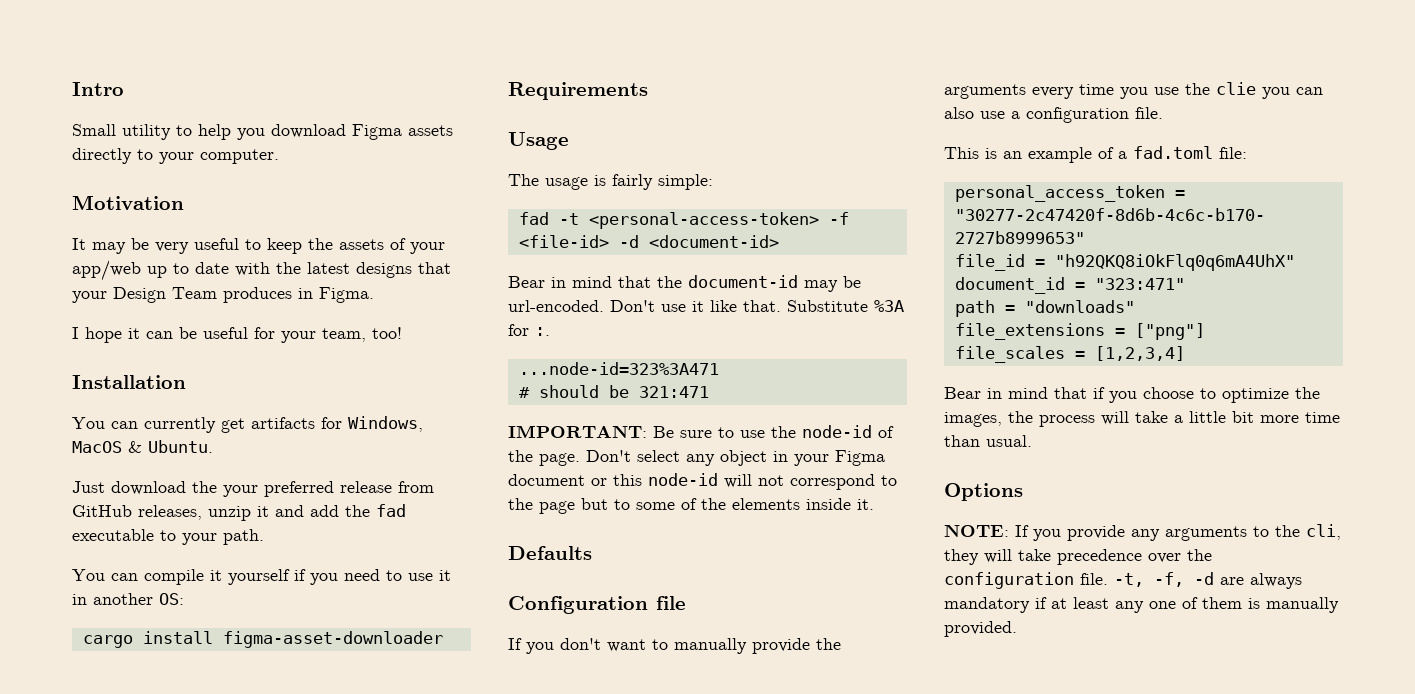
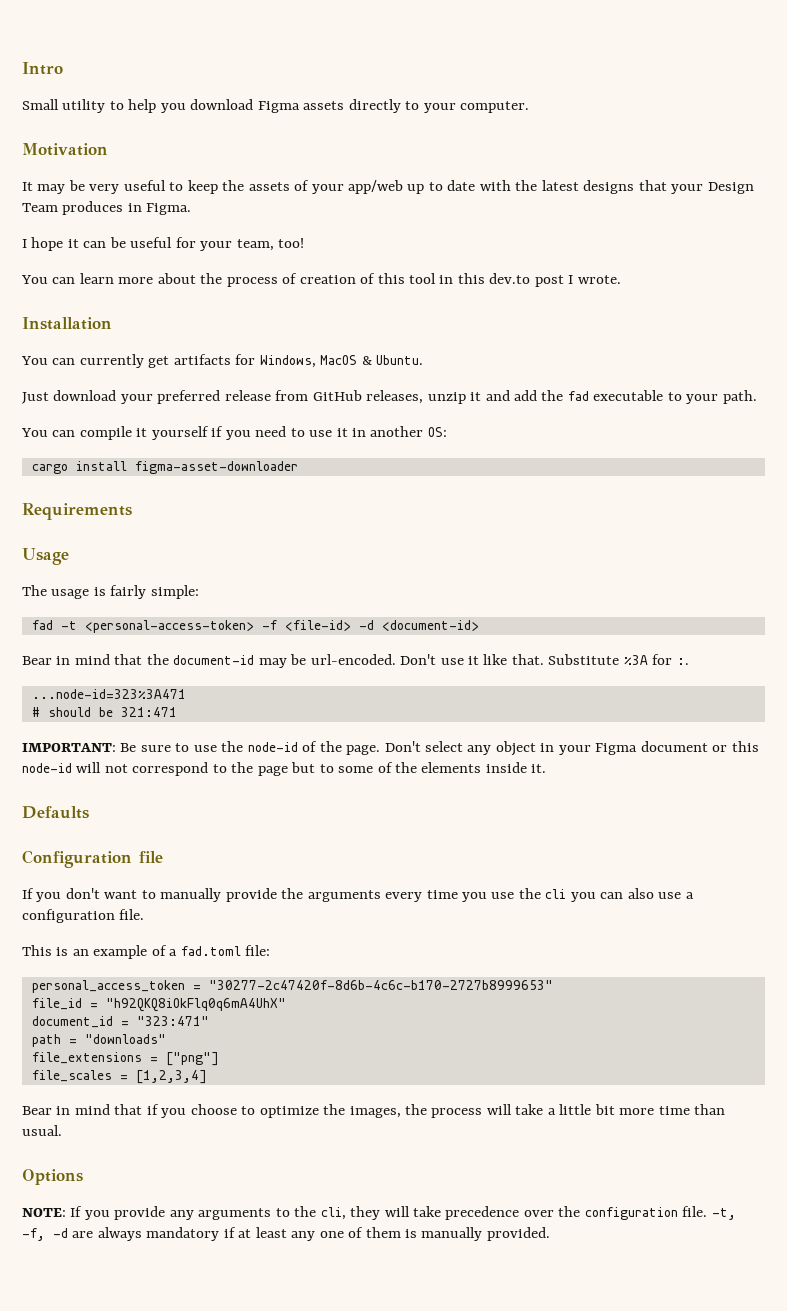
(402, 333) none -> [21,273,621,287] // You can learn more about the process of creation of this tool in this dev.to post I wrote.
[192,481,217,493] the -> (117, 395) none
[1216,82,1256,95] clie -> [545,889,567,899] cli

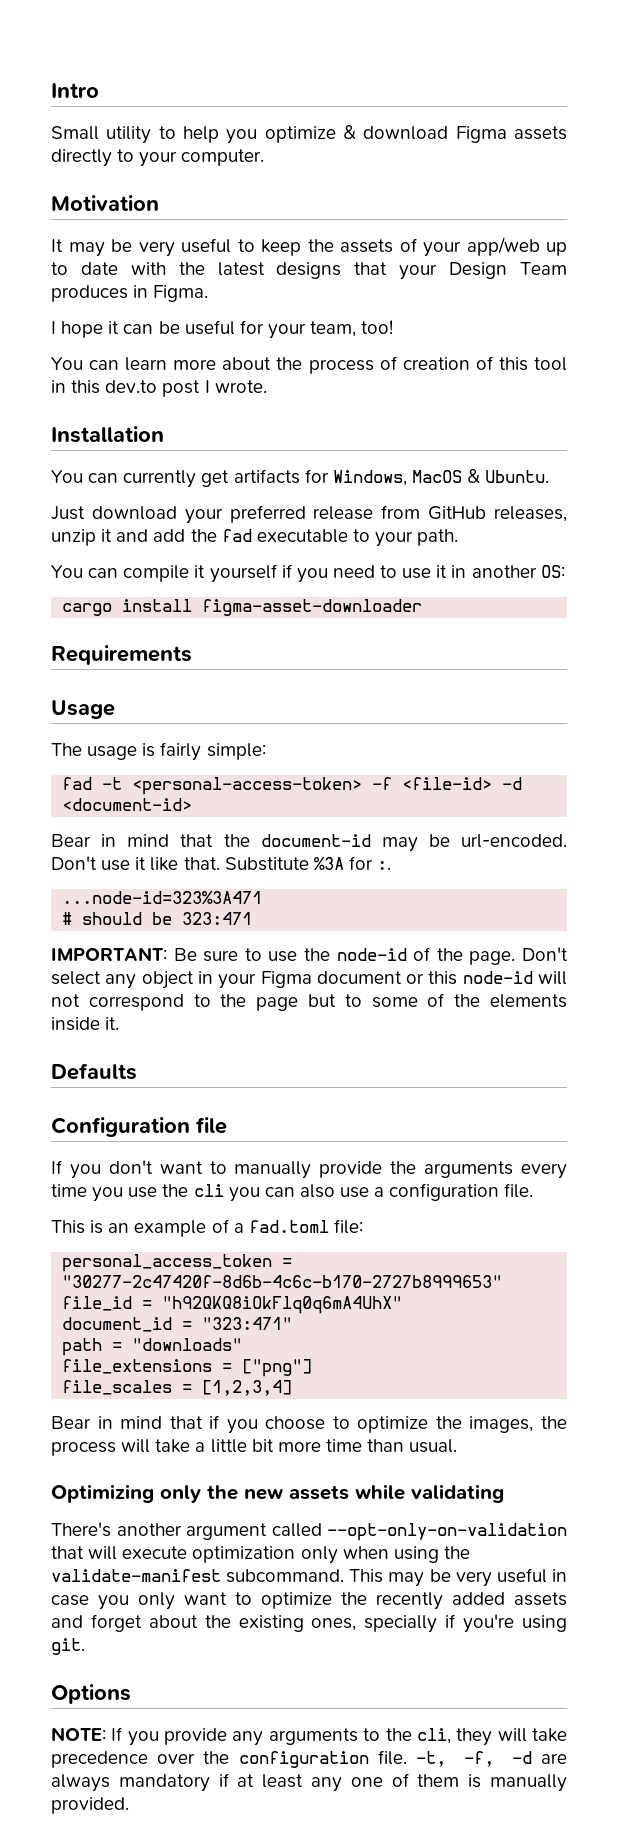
(186, 108) none -> [264,125,356,143] optimize &
[120,707,177,717] 321:471 -> [182,912,253,925] 323:471
(62, 1130) none -> [51,1484,504,1503] [51,1522,567,1541] [51,1546,470,1564] [51,1568,568,1587] [51,1592,567,1610] [51,1614,568,1633] [51,1638,85,1655] // Optimizing only the new assets while validating // There's another argument called --opt-only-on-validation that will execute optimization only when using the validate-manifest subcommand. This may be very useful in case you only want to optimize the recently added assets and forget about the existing ones, specially if you're using git.

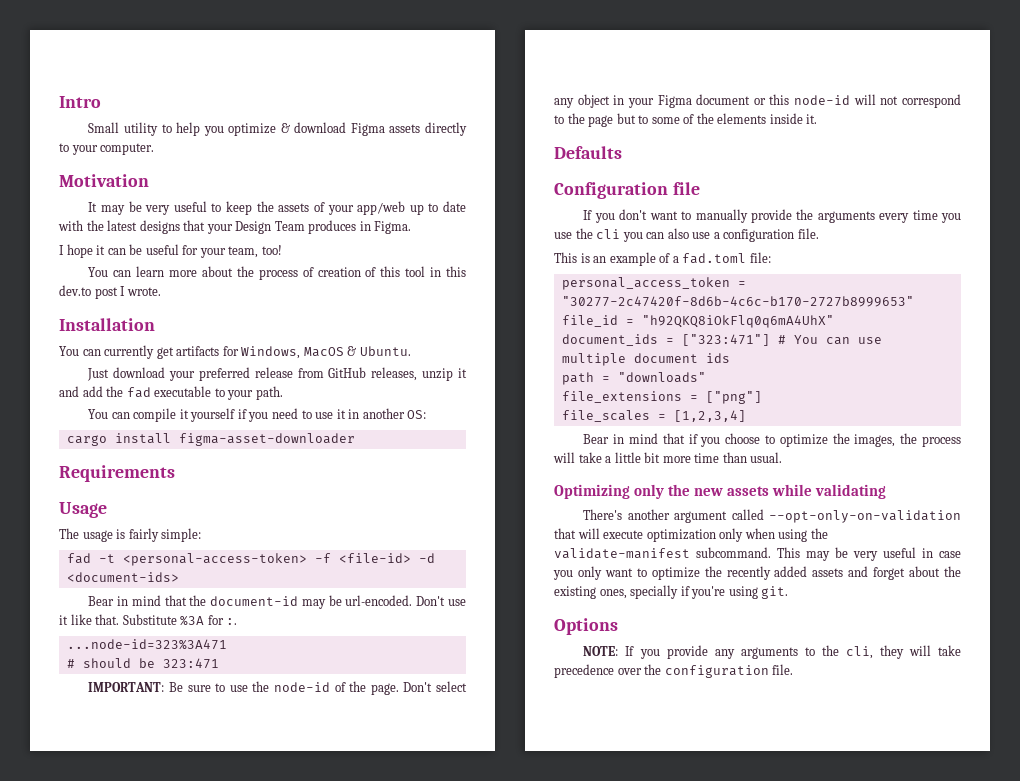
[62,798,193,811] <document-id> -> [66,572,179,582] <document-ids>
[62,1317,293,1332] document_id = "323:471" -> [561,334,882,346] [561,353,730,366] document_ids = ["323:471"] # You can use multiple document ids
[415,1751,567,1767] [51,1773,568,1792] [51,1797,129,1814] -t, -f, -d are always mandatory if at least any one of them is manually provided. -> (794, 669) none

